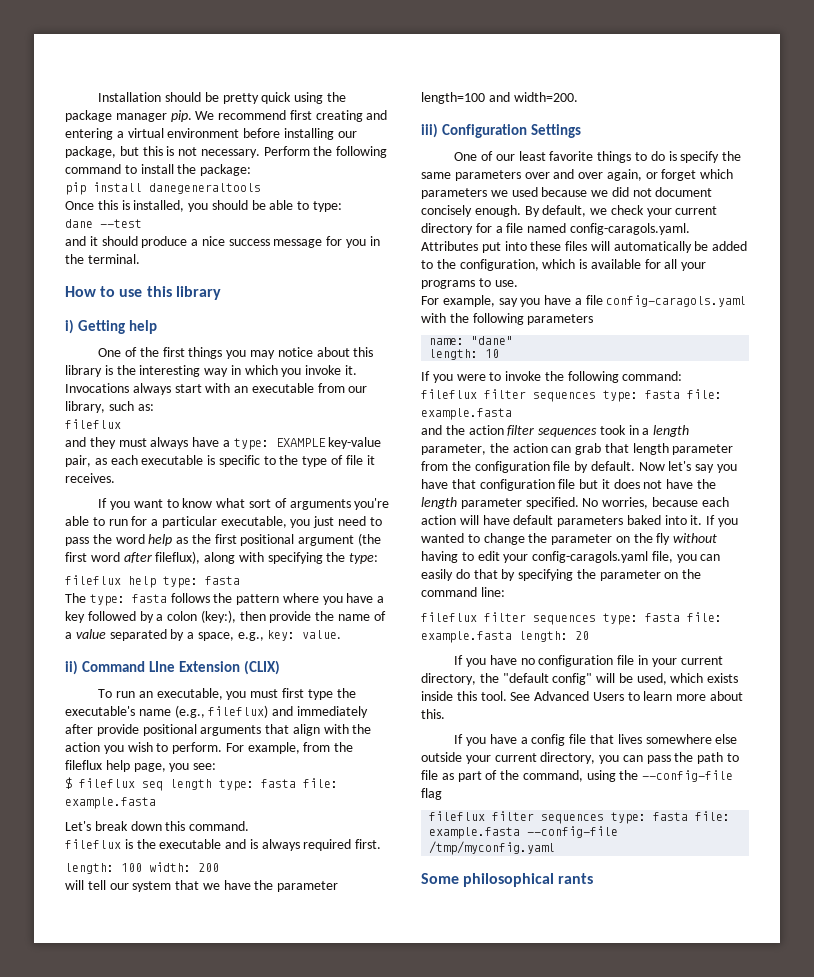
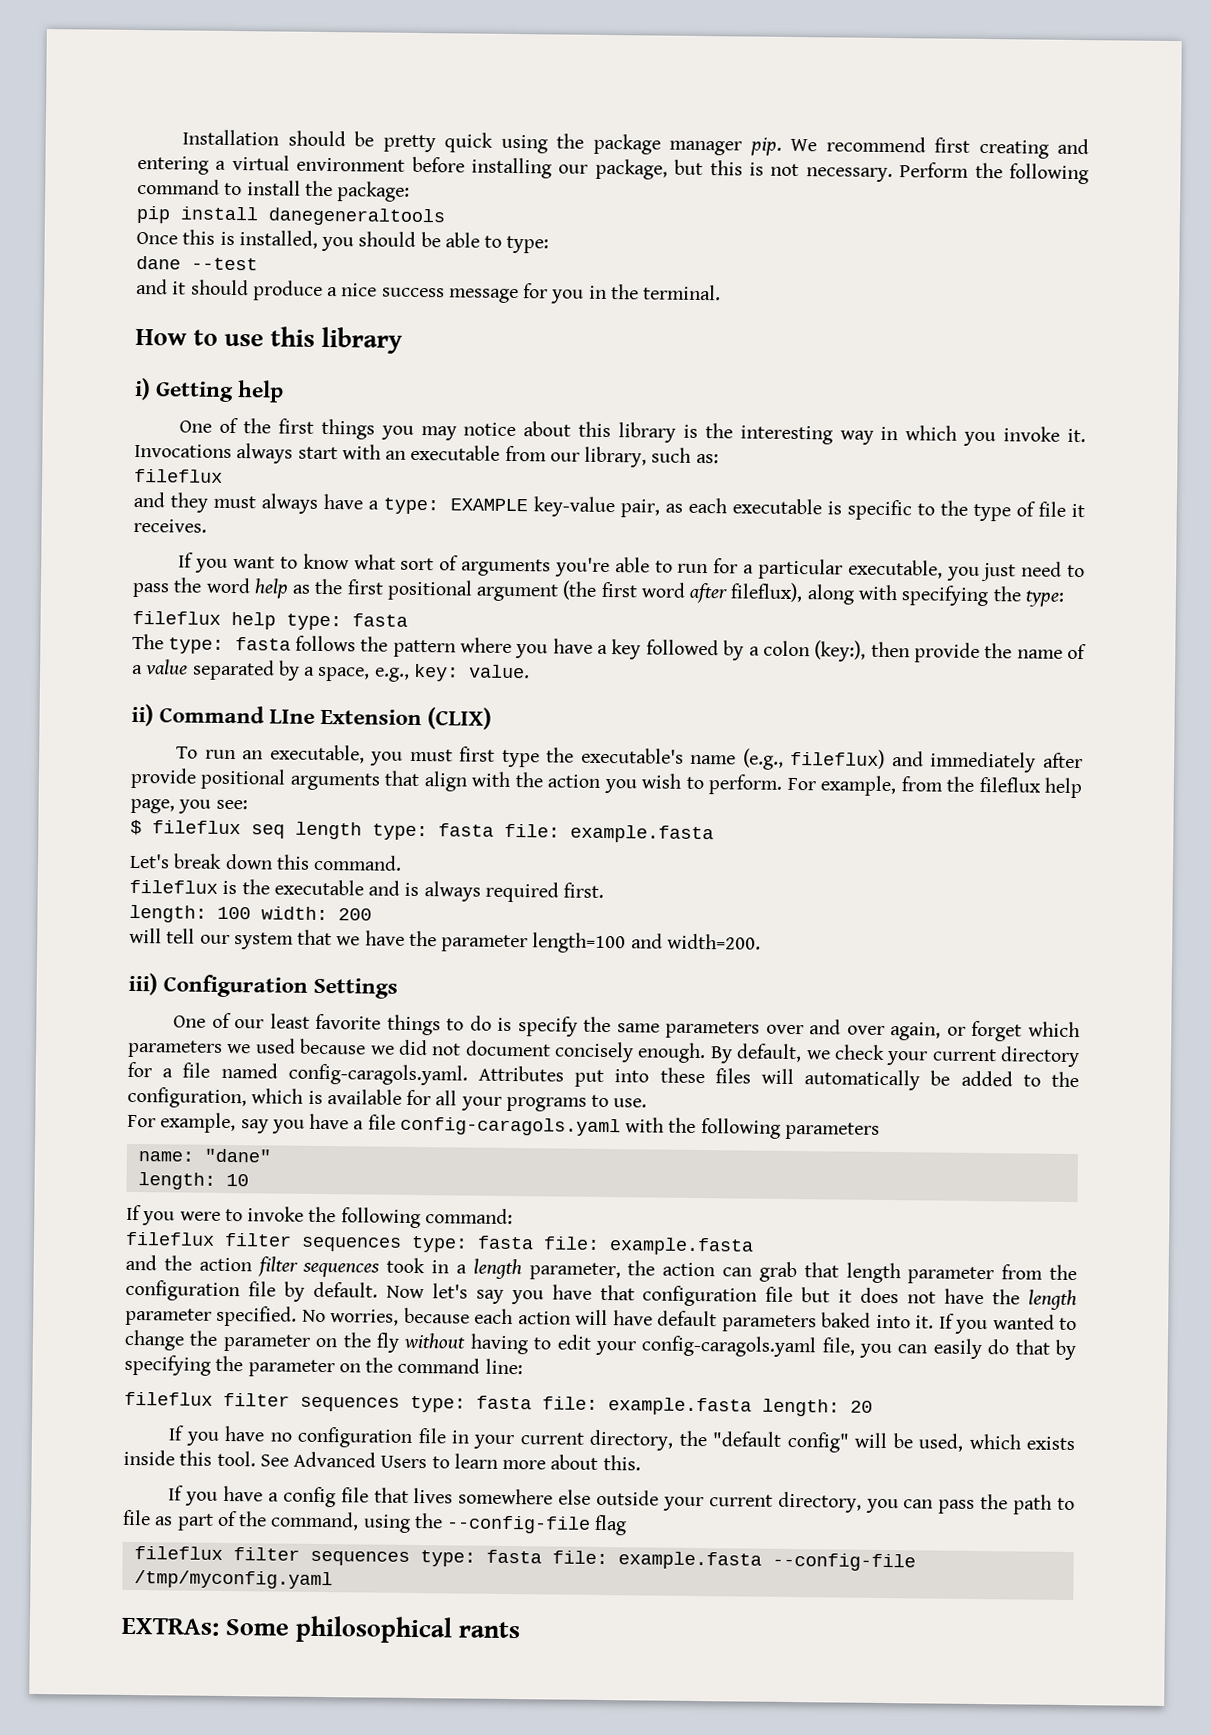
(556, 848) none -> [121,1617,219,1636] EXTRAs:

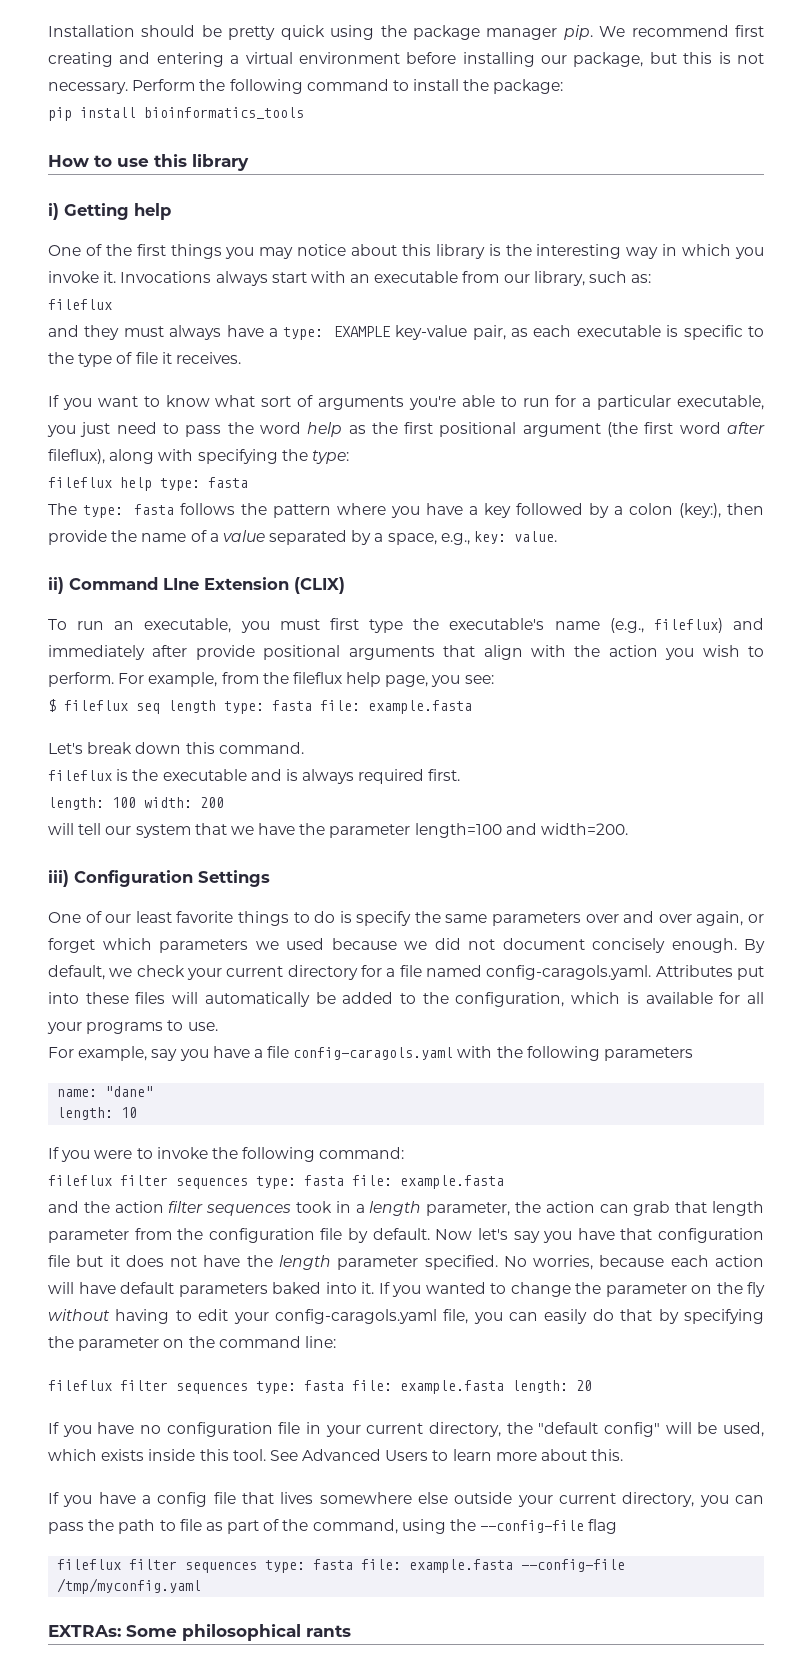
[268,207,445,227] [136,229,550,254] [136,255,258,271] [136,278,722,304] danegeneraltools // Once this is installed, you should be able to type: // dane --test // and it should produce a nice success message for you in the terminal. -> [144,107,304,119] bioinformatics_tools

